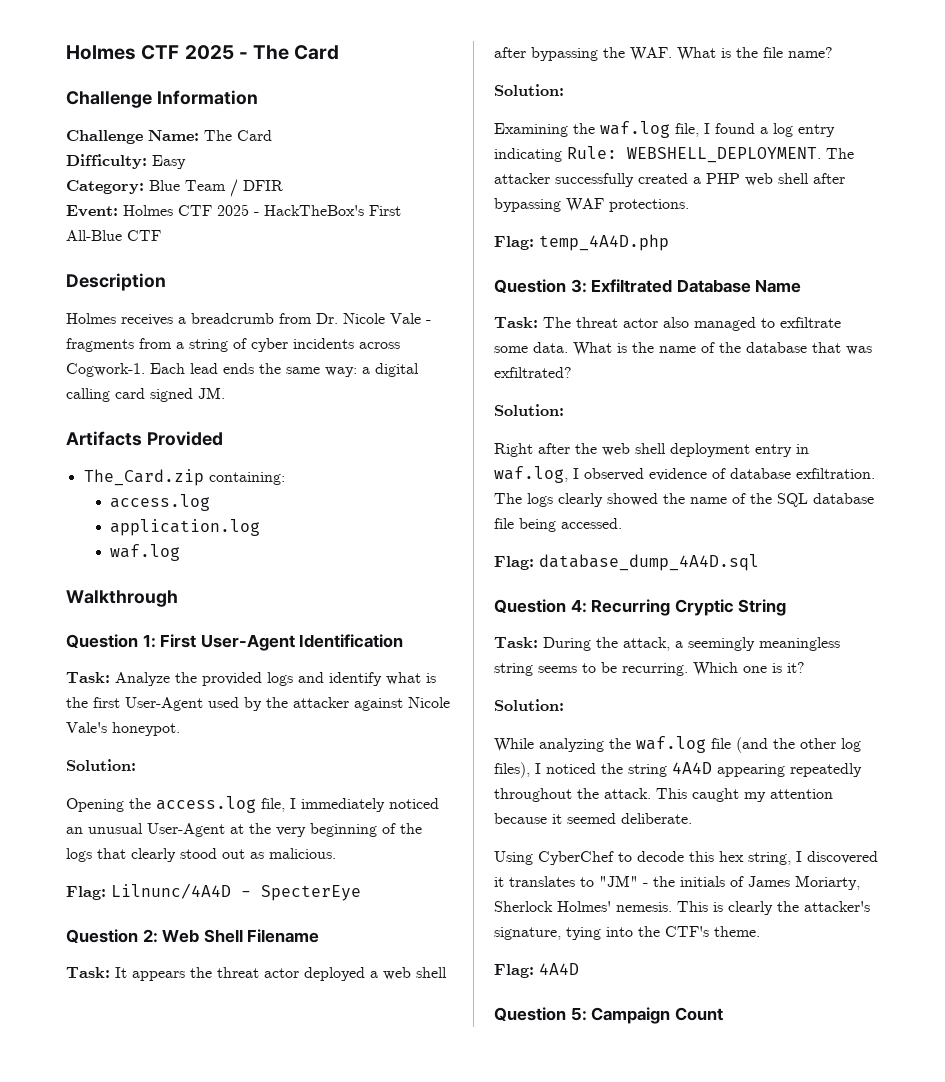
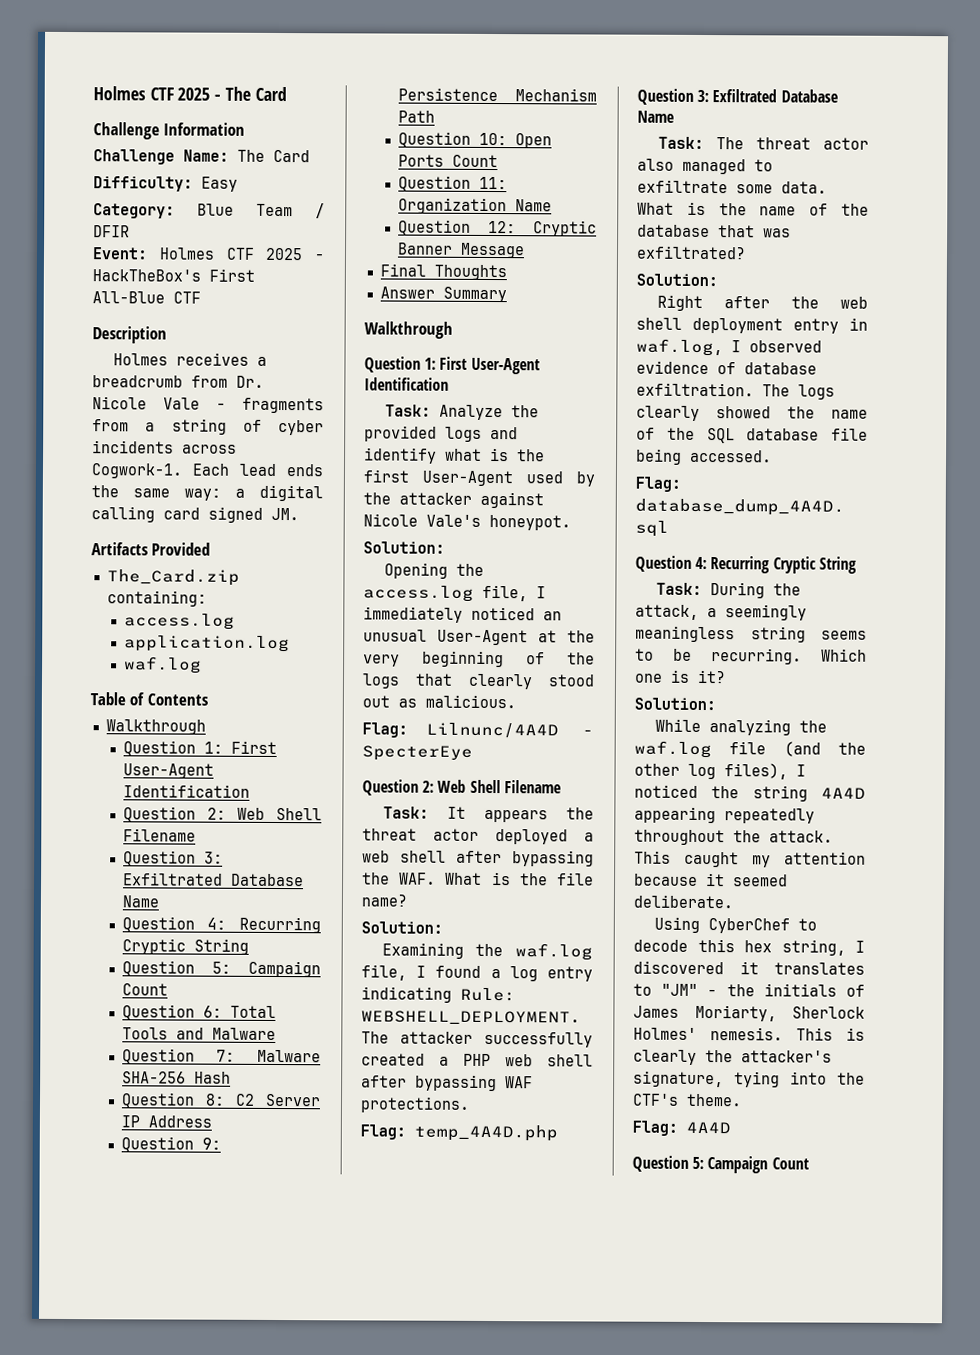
(181, 552) none -> [90,692,208,706] [105,719,206,735] [122,740,277,757] [122,763,214,779] [122,784,250,798] [122,806,322,823] [122,828,196,842] [122,850,223,867] [122,872,304,887] [121,895,159,908] [121,916,321,934] [121,938,249,955] [121,960,321,978] [121,983,168,996] [121,1004,276,1021] [121,1027,276,1040] [121,1048,321,1065] [121,1071,231,1084] [120,1092,321,1109] [120,1115,212,1128] [120,1136,221,1153] [397,87,597,102] [397,110,435,123] [397,131,552,149] [397,154,498,168] [397,175,507,192] [397,197,552,215] [397,219,597,237] [396,242,525,259] [379,263,507,281] [379,286,507,303] // Table of Contents // Walkthrough // Question 1: First User-Agent Identification // Question 2: Web Shell Filename // Question 3: Exfiltrated Database Name // Question 4: Recurring Cryptic String // Question 5: Campaign Count // Question 6: Total Tools and Malware // Question 7: Malware SHA-256 Hash // Question 8: C2 Server IP Address // Question 9: Persistence Mechanism Path // Question 10: Open Ports Count // Question 11: Organization Name // Question 12: Cryptic Banner Message // Final Thoughts // Answer Summary

